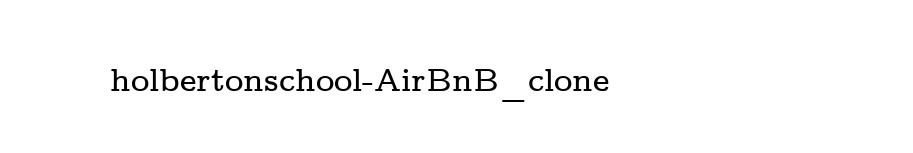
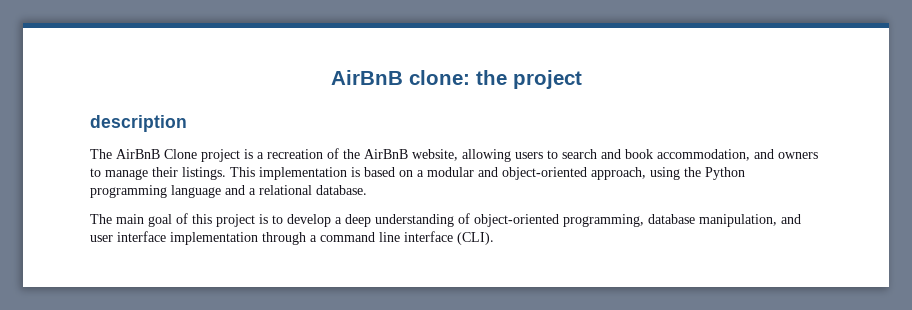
[110,69,609,102] holbertonschool-AirBnB_clone -> [330,70,582,89] [90,115,187,132] [90,148,818,162] [90,167,745,180] [90,185,367,198] [90,213,801,227] [90,231,494,245] AirBnB clone: the project // description // The AirBnB Clone project is a recreation of the AirBnB website, allowing users to search and book accommodation, and owners to manage their listings. This implementation is based on a modular and object-oriented approach, using the Python programming language and a relational database. // The main goal of this project is to develop a deep understanding of object-oriented programming, database manipulation, and user interface implementation through a command line interface (CLI).

